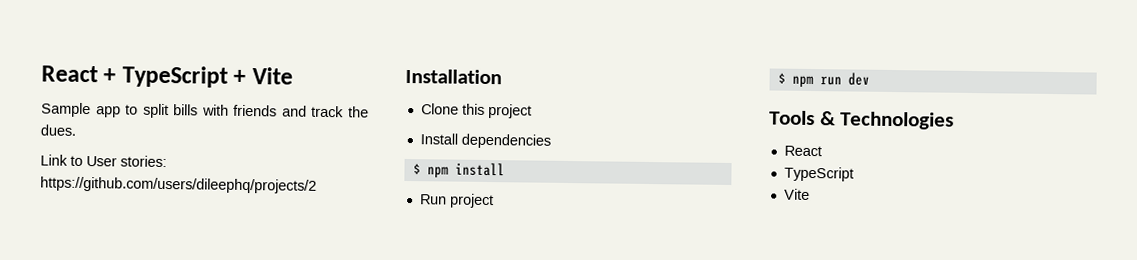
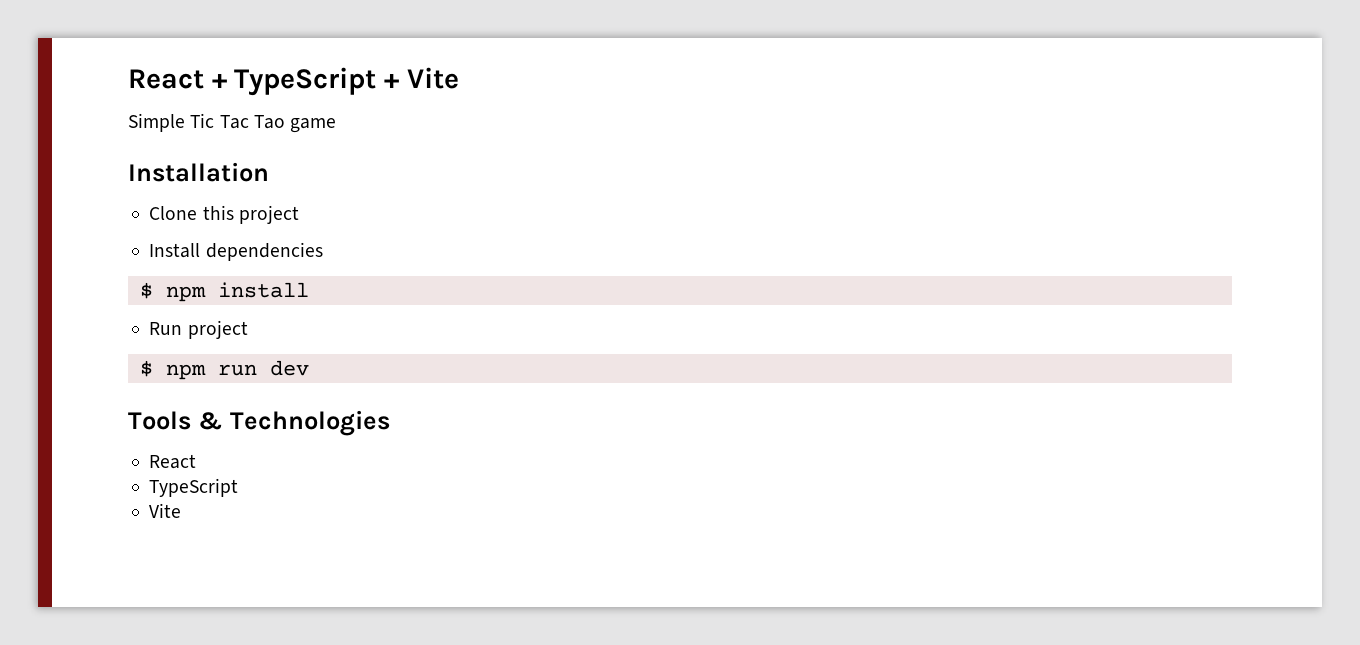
[41,102,369,119] [40,124,77,136] [40,154,167,168] [40,176,317,194] Sample app to split bills with friends and track the dues. // Link to User stories: https://github.com/users/dileephq/projects/2 -> [128,113,337,133] Simple Tic Tac Tao game

